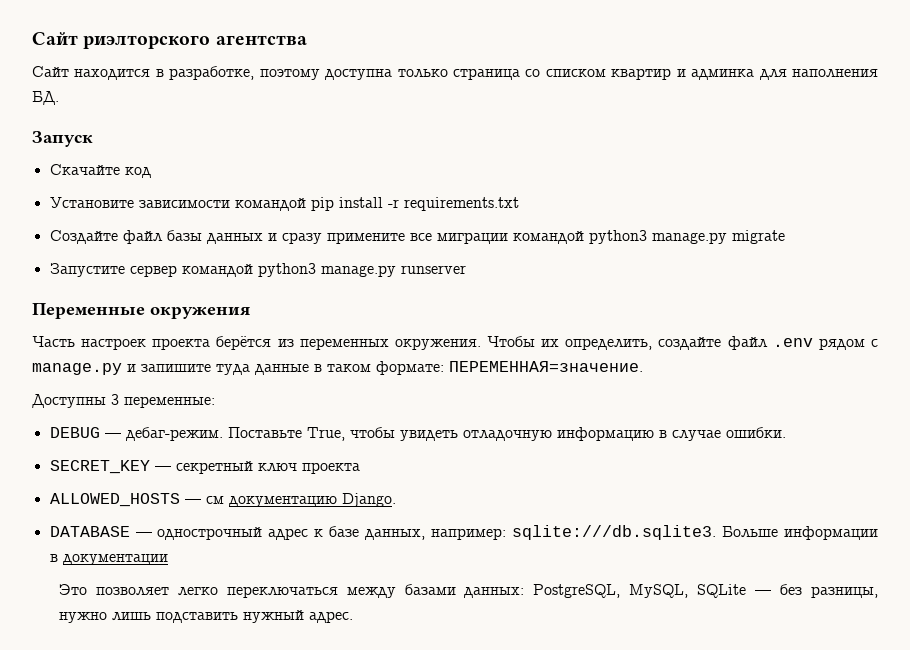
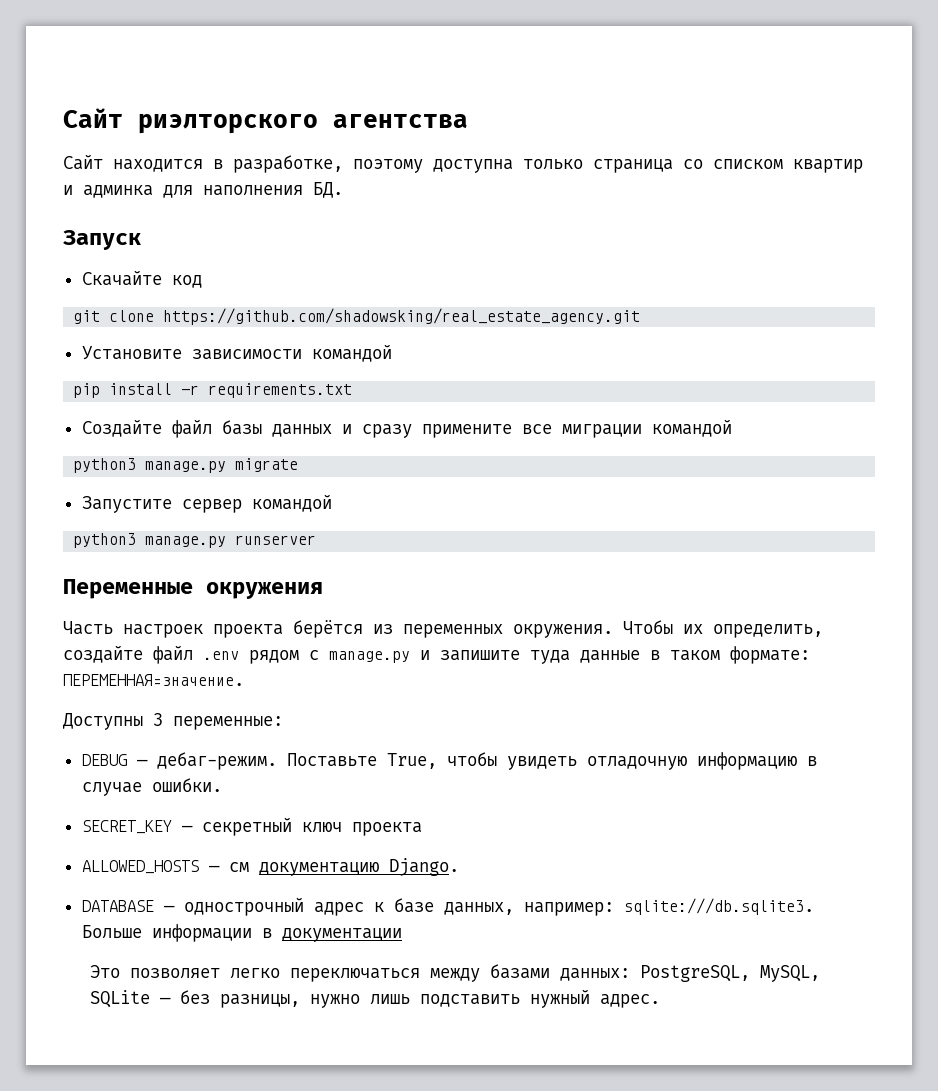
(151, 172) none -> [73,308,641,325] // git clone https://github.com/shadowsking/real_estate_agency.git
(306, 204) none -> (392, 353) //
(584, 237) none -> (732, 428) //
(253, 270) none -> (332, 503) //

